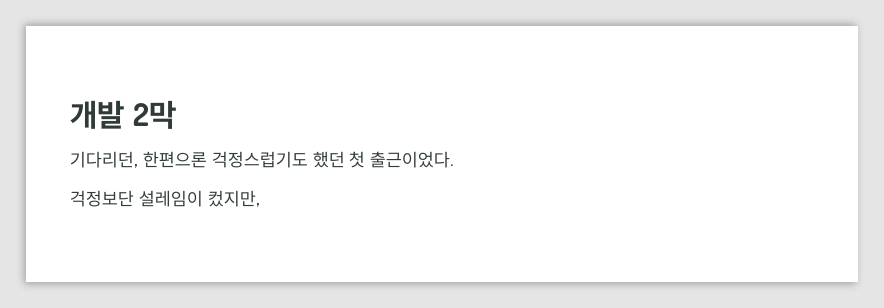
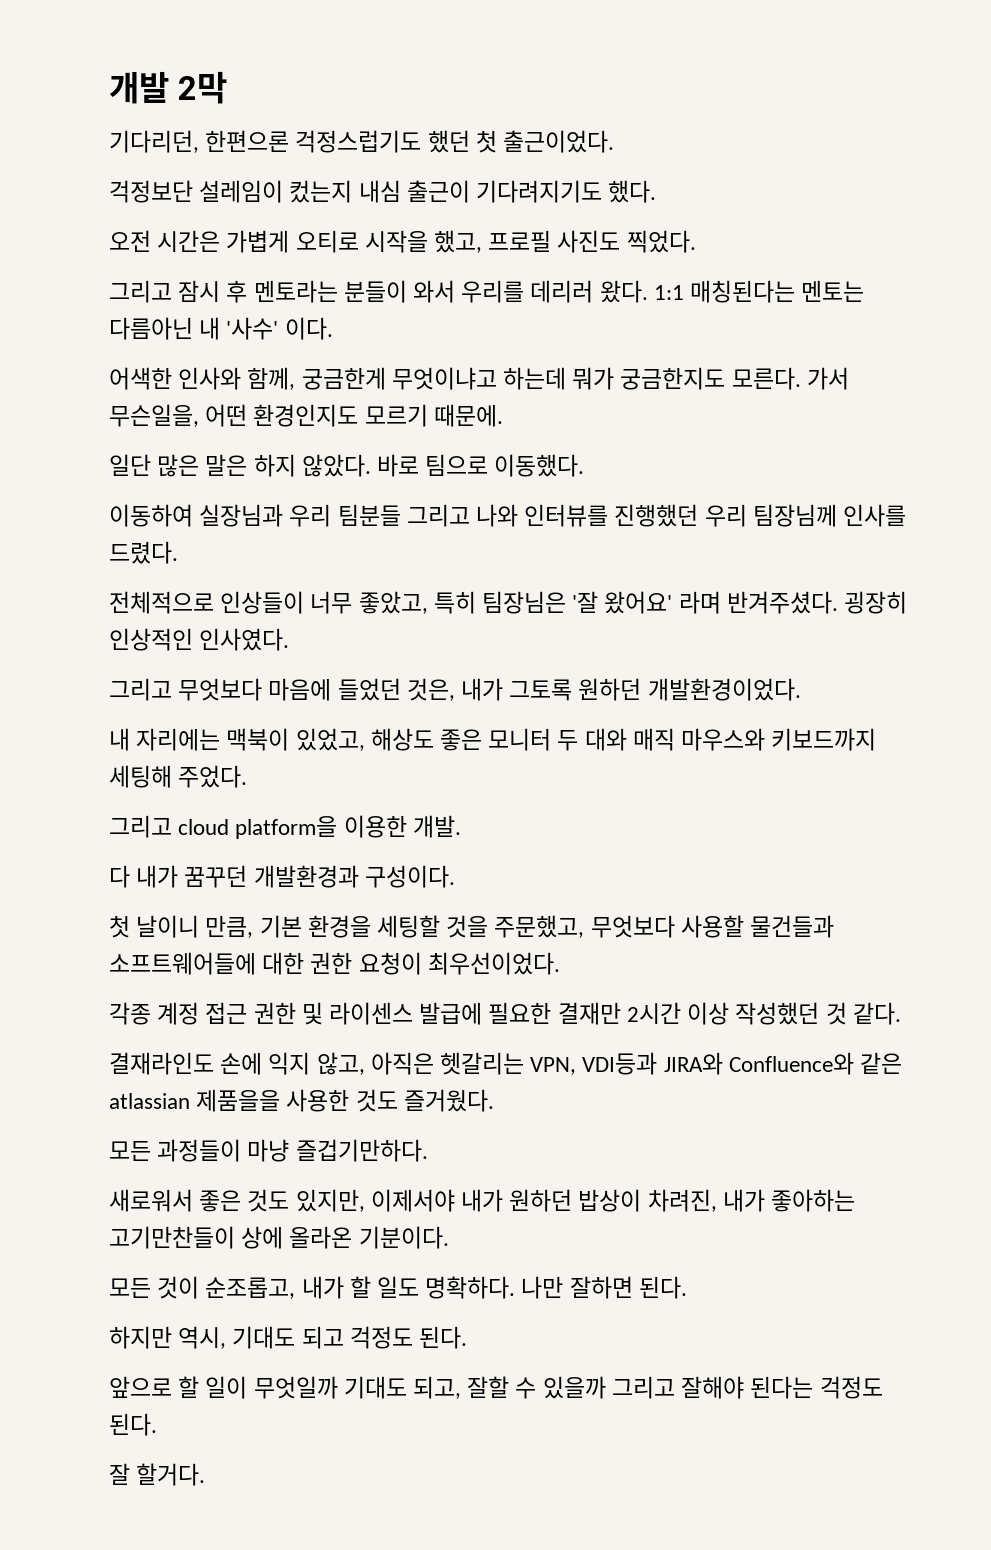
[207,190,260,207] 컸지만, -> [289,180,657,203] [109,230,696,253] [109,280,865,303] [109,317,333,340] [109,367,849,390] [109,404,503,427] [109,454,585,477] [109,504,907,527] [109,541,178,564] [109,591,908,614] [109,628,290,651] [109,678,801,701] [109,728,877,751] [109,765,248,788] [109,815,461,839] [109,865,455,888] [109,915,835,938] [109,952,560,975] [109,1002,901,1025] [109,1052,903,1075] [109,1089,494,1112] [109,1139,428,1162] [109,1189,856,1212] [109,1226,449,1249] [109,1276,687,1299] [109,1326,468,1349] [109,1376,883,1399] [109,1413,157,1436] [109,1463,206,1486] 컸는지 내심 출근이 기다려지기도 했다. // 오전 시간은 가볍게 오티로 시작을 했고, 프로필 사진도 찍었다. // 그리고 잠시 후 멘토라는 분들이 와서 우리를 데리러 왔다. 1:1 매칭된다는 멘토는 다름아닌 내 '사수' 이다. // 어색한 인사와 함께, 궁금한게 무엇이냐고 하는데 뭐가 궁금한지도 모른다. 가서 무슨일을, 어떤 환경인지도 모르기 때문에. // 일단 많은 말은 하지 않았다. 바로 팀으로 이동했다. // 이동하여 실장님과 우리 팀분들 그리고 나와 인터뷰를 진행했던 우리 팀장님께 인사를 드렸다. // 전체적으로 인상들이 너무 좋았고, 특히 팀장님은 '잘 왔어요' 라며 반겨주셨다. 굉장히 인상적인 인사였다. // 그리고 무엇보다 마음에 들었던 것은, 내가 그토록 원하던 개발환경이었다. // 내 자리에는 맥북이 있었고, 해상도 좋은 모니터 두 대와 매직 마우스와 키보드까지 세팅해 주었다. // 그리고 cloud platform을 이용한 개발. // 다 내가 꿈꾸던 개발환경과 구성이다. // 첫 날이니 만큼, 기본 환경을 세팅할 것을 주문했고, 무엇보다 사용할 물건들과 소프트웨어들에 대한 권한 요청이 최우선이었다. // 각종 계정 접근 권한 및 라이센스 발급에 필요한 결재만 2시간 이상 작성했던 것 같다. // 결재라인도 손에 익지 않고, 아직은 헷갈리는 VPN, VDI등과 JIRA와 Confluence와 같은 atlassian 제품을을 사용한 것도 즐거웠다. // 모든 과정들이 마냥 즐겁기만하다. // 새로워서 좋은 것도 있지만, 이제서야 내가 원하던 밥상이 차려진, 내가 좋아하는 고기만찬들이 상에 올라온 기분이다. // 모든 것이 순조롭고, 내가 할 일도 명확하다. 나만 잘하면 된다. // 하지만 역시, 기대도 되고 걱정도 된다. // 앞으로 할 일이 무엇일까 기대도 되고, 잘할 수 있을까 그리고 잘해야 된다는 걱정도 된다. // 잘 할거다.

